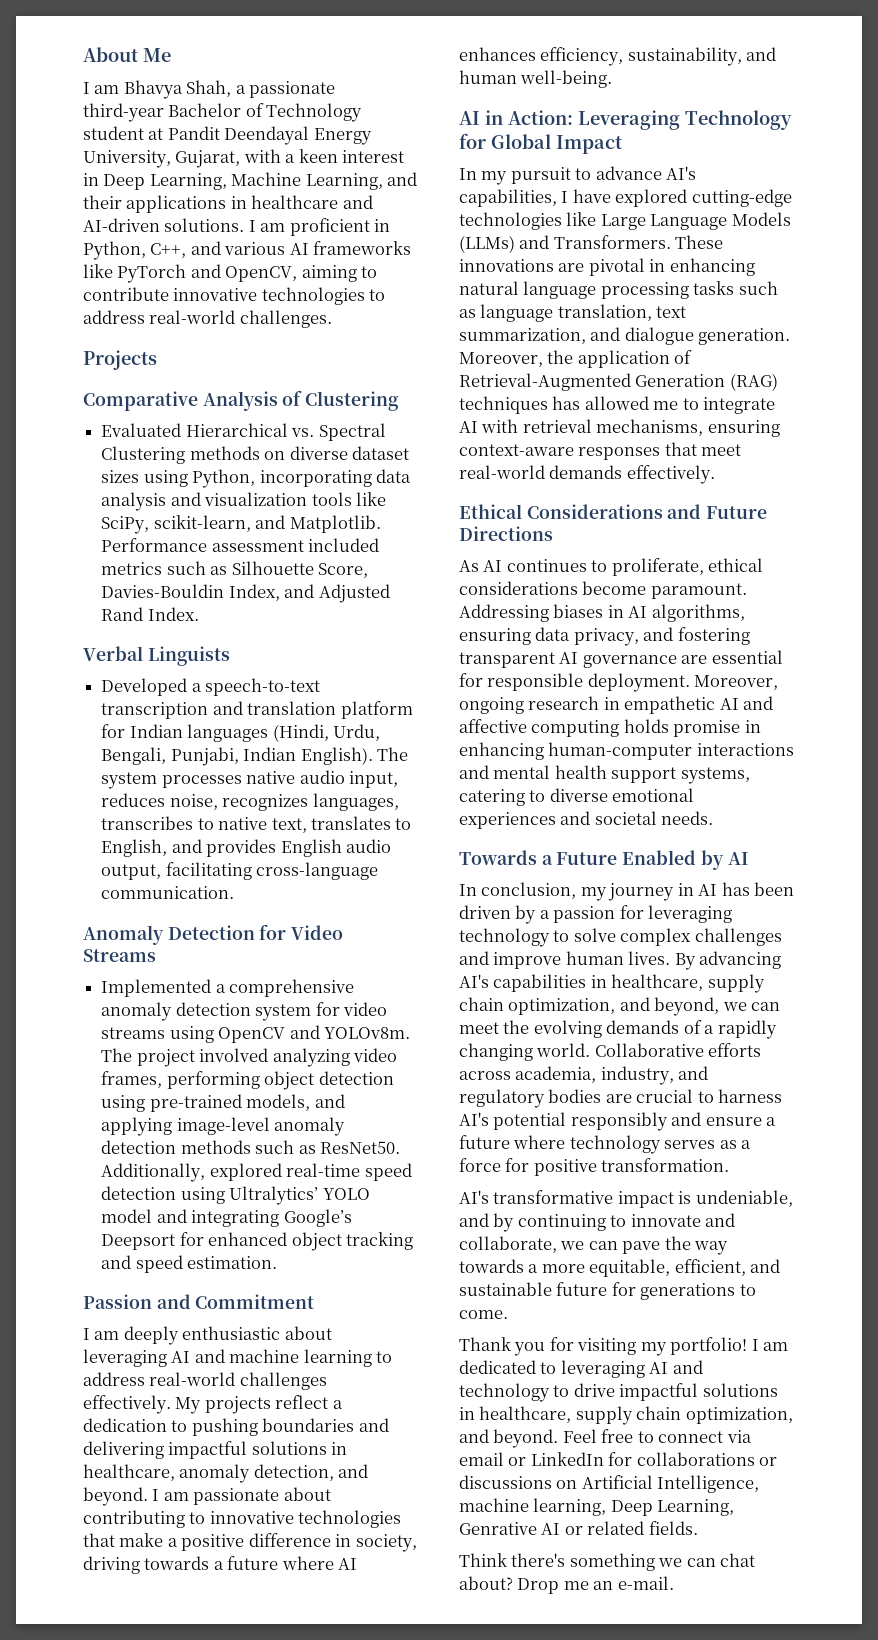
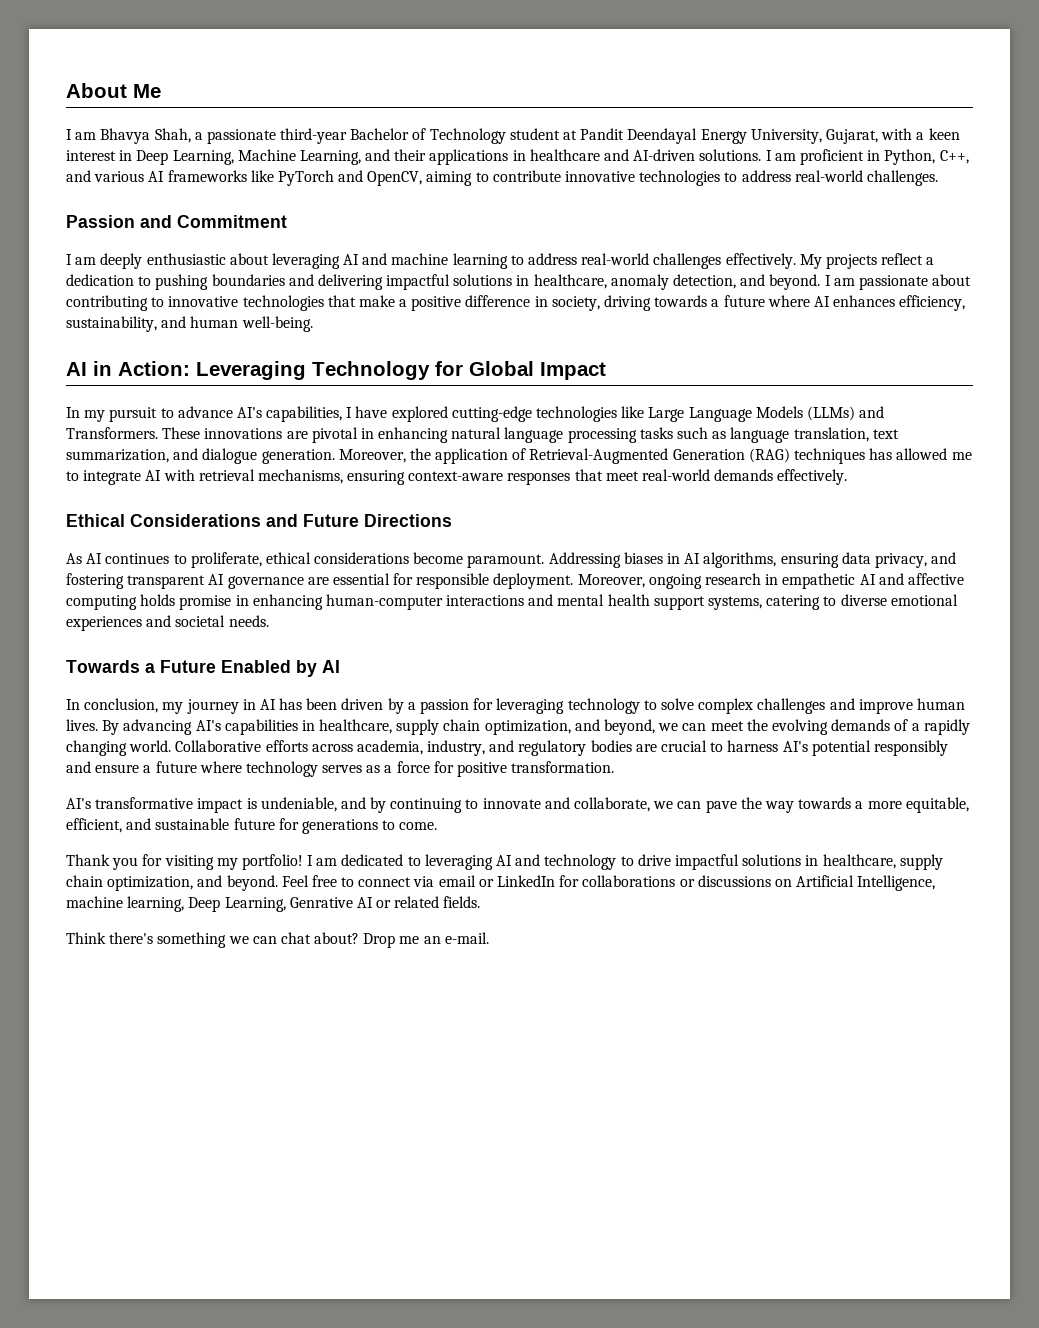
[83,350,157,370] [83,390,400,411] [101,423,386,441] [101,446,409,464] [101,469,411,488] [101,492,386,511] [101,515,381,534] [101,538,380,552] [101,561,368,578] [101,584,390,603] [101,607,199,621] [83,646,230,666] [101,678,321,696] [101,701,413,719] [101,724,380,742] [101,747,408,766] [101,770,398,789] [101,793,399,811] [101,816,412,833] [101,839,391,857] [101,862,379,880] [101,886,235,899] [83,924,344,945] [83,949,156,962] [101,979,355,997] [101,1002,387,1021] [101,1025,410,1043] [101,1048,397,1067] [101,1071,394,1090] [101,1094,345,1112] [101,1117,346,1136] [101,1140,400,1154] [101,1163,412,1182] [101,1186,370,1205] [101,1209,352,1227] [101,1232,413,1251] [101,1255,278,1273] // Projects // Comparative Analysis of Clustering // Evaluated Hierarchical vs. Spectral Clustering methods on diverse dataset sizes using Python, incorporating data analysis and visualization tools like SciPy, scikit-learn, and Matplotlib. Performance assessment included metrics such as Silhouette Score, Davies-Bouldin Index, and Adjusted Rand Index. // Verbal Linguists // Developed a speech-to-text transcription and translation platform for Indian languages (Hindi, Urdu, Bengali, Punjabi, Indian English). The system processes native audio input, reduces noise, recognizes languages, transcribes to native text, translates to English, and provides English audio output, facilitating cross-language communication. // Anomaly Detection for Video Streams // Implemented a comprehensive anomaly detection system for video streams using OpenCV and YOLOv8m. The project involved analyzing video frames, performing object detection using pre-trained models, and applying image-level anomaly detection methods such as ResNet50. Additionally, explored real-time speed detection using Ultralytics’ YOLO model and integrating Google’s Deepsort for enhanced object tracking and speed estimation. -> (938, 178) none

